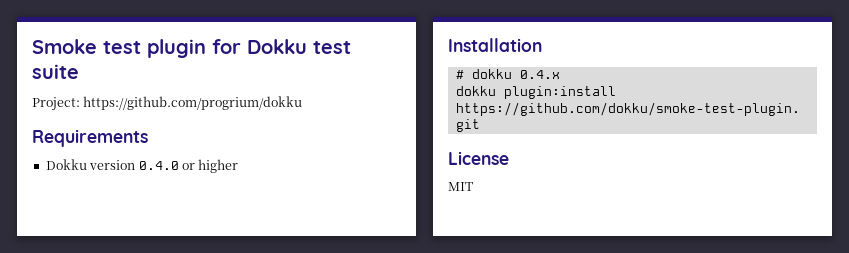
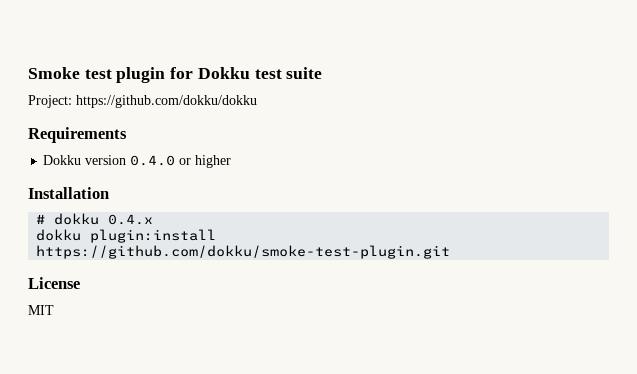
[83,96,303,110] https://github.com/progrium/dokku -> [76,95,257,108] https://github.com/dokku/dokku

